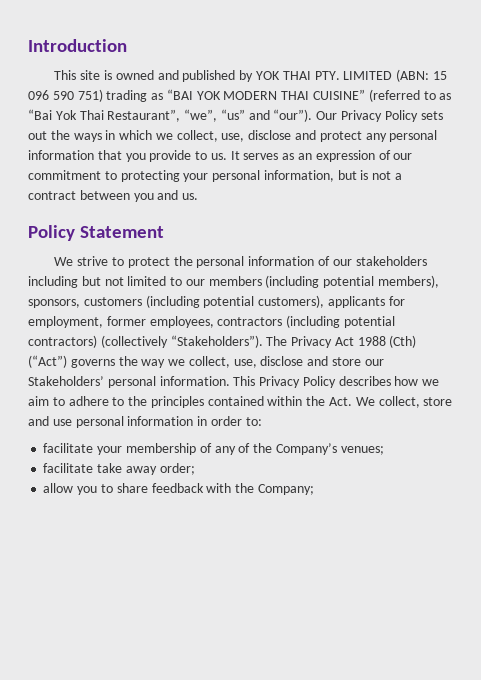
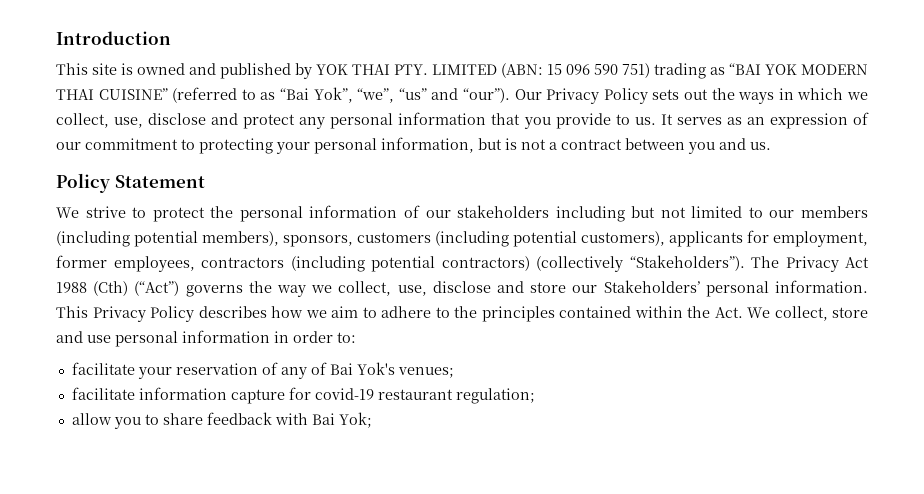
[55,109,181,122] Yok Thai Restaurant”, -> [313,87,353,103] Yok”,
[125,443,196,455] membership -> [175,363,258,375] reservation
[253,443,337,455] the Company’s -> [329,362,395,375] Bai Yok's
[97,463,195,475] take away order; -> [138,387,535,404] information capture for covid-19 restaurant regulation;
[235,483,314,495] the Company; -> [311,412,372,428] Bai Yok;

